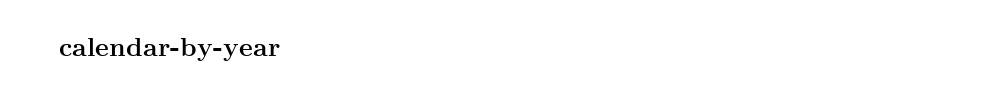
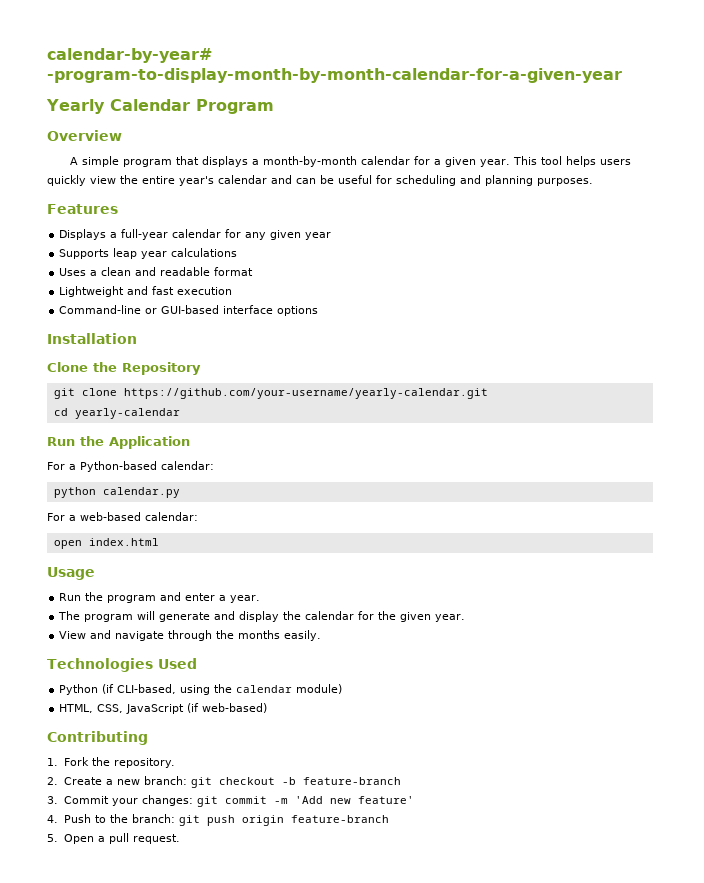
[59,38,280,61] calendar-by-year -> [47,48,212,63] [47,68,622,83] [46,99,274,114] [47,130,122,141] [69,156,631,167] [47,175,593,186] [47,204,118,214] [59,229,332,240] [59,248,238,259] [59,267,254,276] [59,286,233,297] [59,305,319,316] [47,333,137,344] [47,362,201,375] [53,388,488,399] [53,408,180,419] [47,436,190,449] [47,461,214,472] [53,487,180,498] [47,512,198,521] [53,538,159,549] [47,567,95,580] [59,592,261,603] [58,611,466,622] [59,630,322,641] [47,658,197,672] [59,684,343,695] [59,703,268,714] [47,731,148,745] [47,757,176,768] [47,776,401,788] [47,795,414,807] [47,814,389,826] [47,833,180,844] calendar-by-year# -program-to-display-month-by-month-calendar-for-a-given-year // Yearly Calendar Program // Overview // A simple program that displays a month-by-month calendar for a given year. This tool helps users quickly view the entire year's calendar and can be useful for scheduling and planning purposes. // Features // Displays a full-year calendar for any given year // Supports leap year calculations // Uses a clean and readable format // Lightweight and fast execution // Command-line or GUI-based interface options // Installation // Clone the Repository // git clone https://github.com/your-username/yearly-calendar.git // cd yearly-calendar // Run the Application // For a Python-based calendar: // python calendar.py // For a web-based calendar: // open index.html // Usage // Run the program and enter a year. // The program will generate and display the calendar for the given year. // View and navigate through the months easily. // Technologies Used // Python (if CLI-based, using the calendar module) // HTML, CSS, JavaScript (if web-based) // Contributing // 1. Fork the repository. // 2. Create a new branch: git checkout -b feature-branch // 3. Commit your changes: git commit -m 'Add new feature' // 4. Push to the branch: git push origin feature-branch // 5. Open a pull request.

